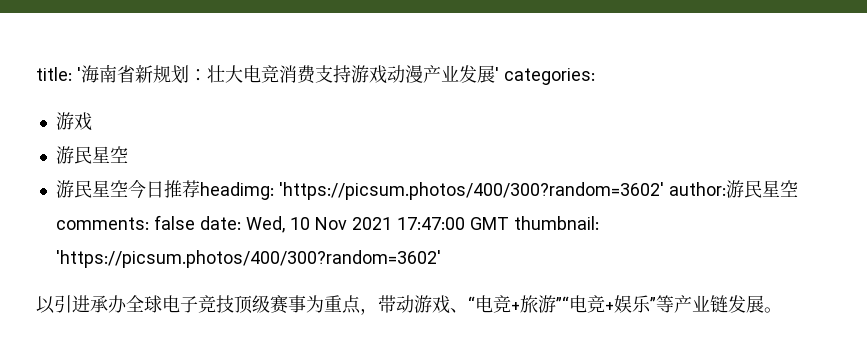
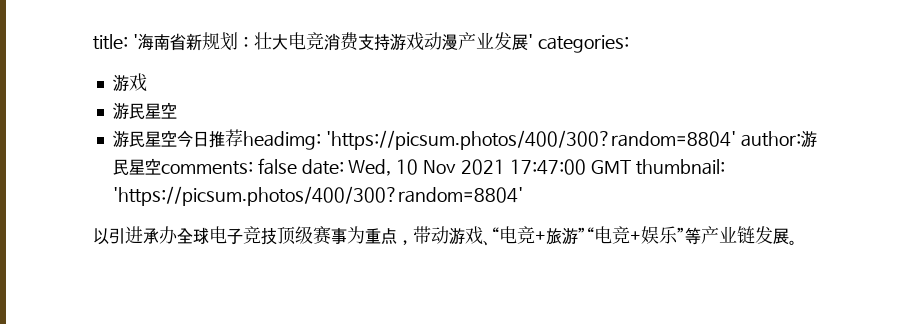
[278,182,664,200] 'https://picsum.photos/400/300?random=3602' -> [325,130,736,150] 'https://picsum.photos/400/300?random=8804'
[55,250,441,268] 'https://picsum.photos/400/300?random=3602' -> [112,186,523,206] 'https://picsum.photos/400/300?random=8804'

